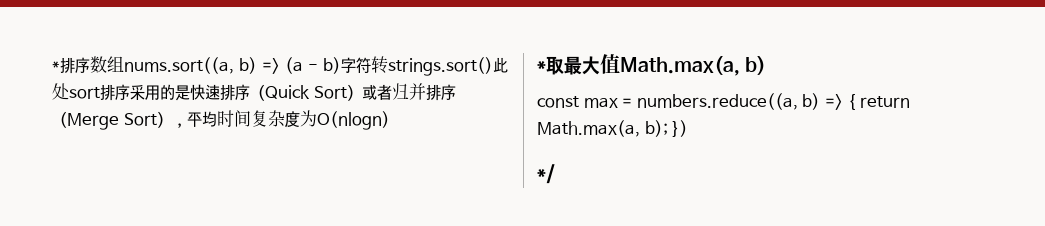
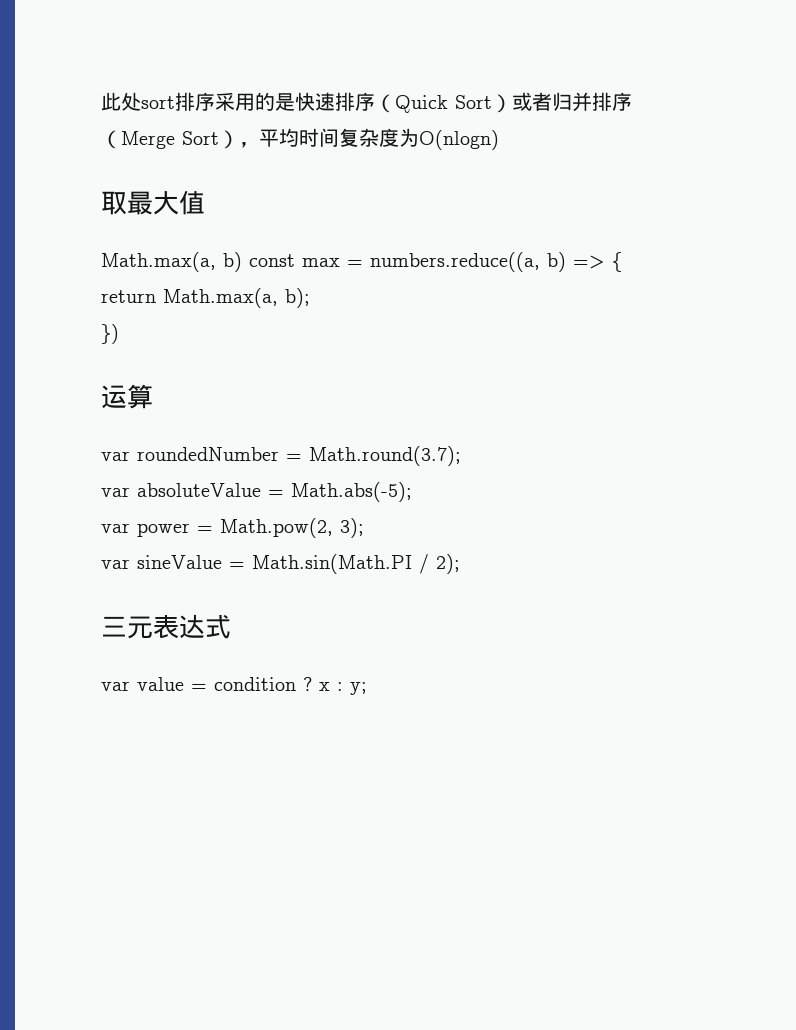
[52,56,493,76] *排序数组nums.sort((a, b) => (a - b)字符转strings.sort() -> (101, 101) none
[537,60,546,72] * -> (499, 140) none
(620, 64) none -> (205, 202) //
(767, 65) // -> (242, 262) none
(856, 102) none -> (622, 262) //
(668, 128) none -> (310, 298) //
[537,164,555,184] */ -> [101,384,153,409] [101,446,461,466] [101,482,412,502] [101,518,364,538] [101,554,460,574] [101,614,231,639] [101,677,367,695] 运算 // var roundedNumber = Math.round(3.7); // var absoluteValue = Math.abs(-5); // var power = Math.pow(2, 3); // var sineValue = Math.sin(Math.PI / 2); // 三元表达式 // var value = condition ? x : y;

